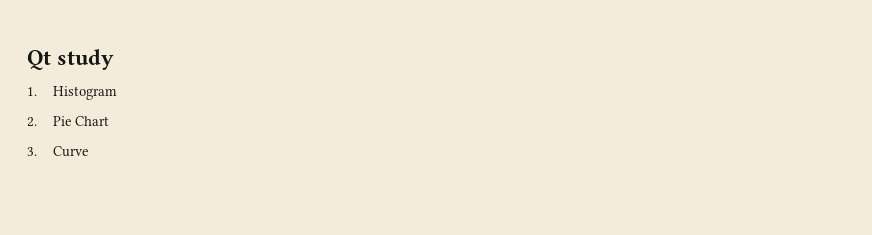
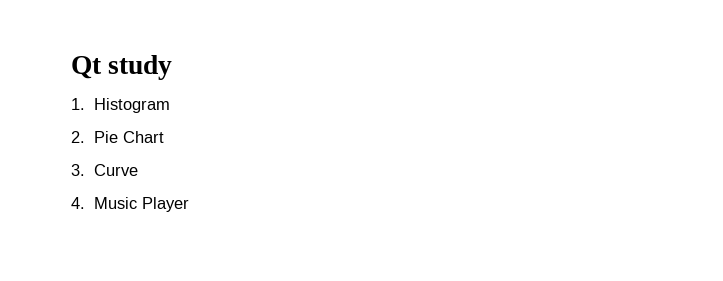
(88, 151) none -> [71,197,190,212] // 4. Music Player

